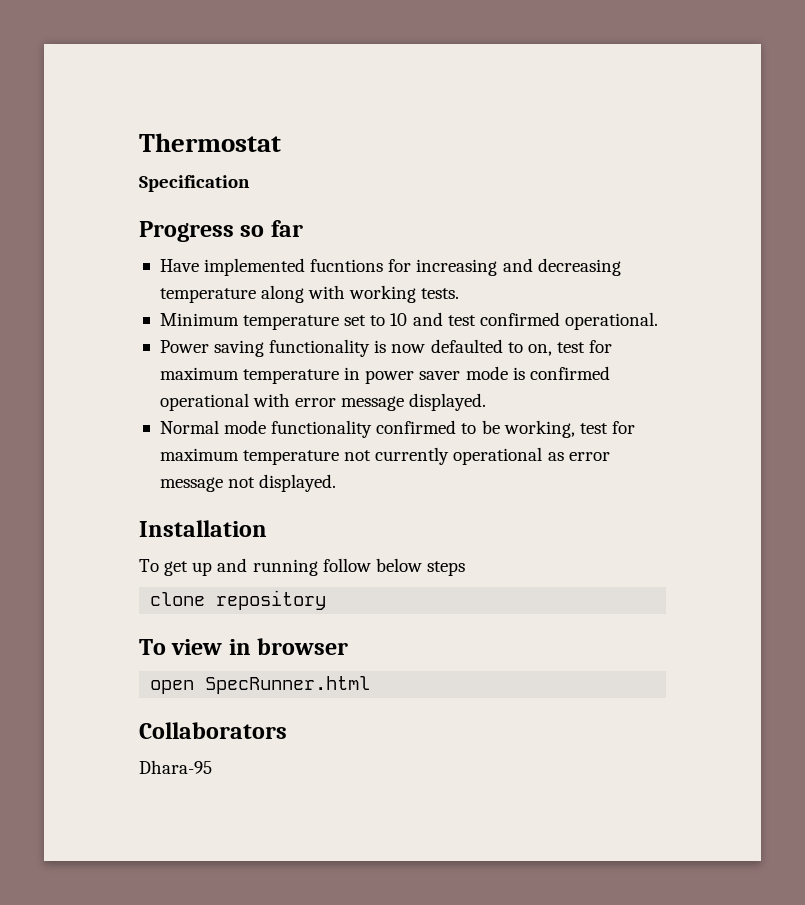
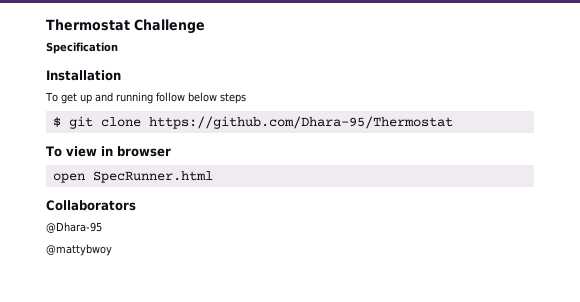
(281, 142) none -> [134,19,205,34] Challenge
[139,220,303,242] [159,258,621,276] [159,285,460,303] [159,312,658,330] [159,339,613,357] [159,366,610,384] [159,393,487,411] [159,420,635,438] [159,447,610,465] [159,474,337,492] // Progress so far // Have implemented fucntions for increasing and decreasing temperature along with working tests. // Minimum temperature set to 10 and test confirmed operational. // Power saving functionality is now defaulted to on, test for maximum temperature in power saver mode is confirmed operational with error message displayed. // Normal mode functionality confirmed to be working, test for maximum temperature not currently operational as error message not displayed. -> (118, 48) none
[150,590,327,610] clone repository -> [52,116,453,129] $ git clone https://github.com/Dhara-95/Thermostat
[139,760,212,774] Dhara-95 -> [46,222,102,233] [46,244,112,256] @Dhara-95 // @mattybwoy

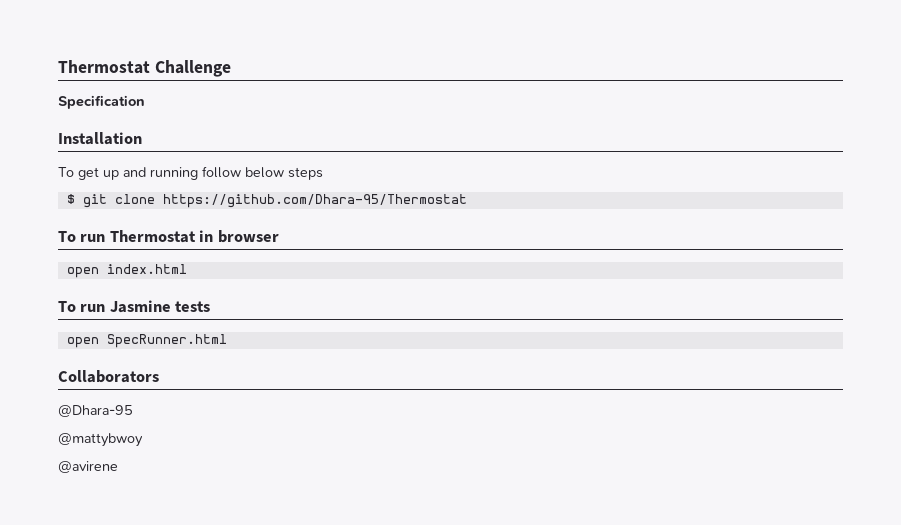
[65,146,97,157] view -> [80,230,196,243] run Thermostat
(171, 151) none -> [66,264,187,278] [58,300,211,313] // open index.html // To run Jasmine tests
(112, 250) none -> [58,461,118,473] // @avirene

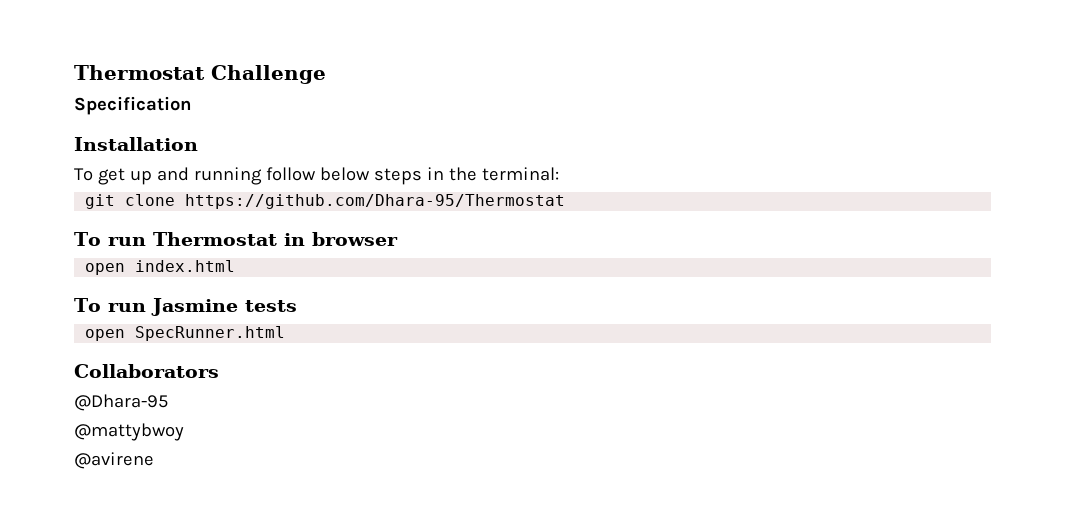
[66,194,75,204] // $ -> [426,167,559,181] in the terminal: //

